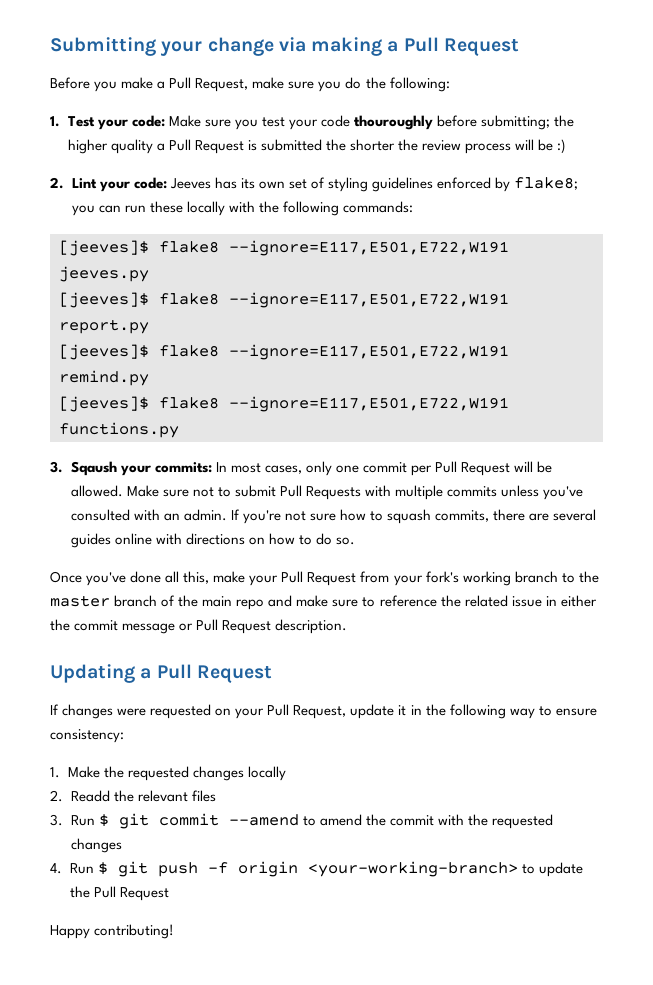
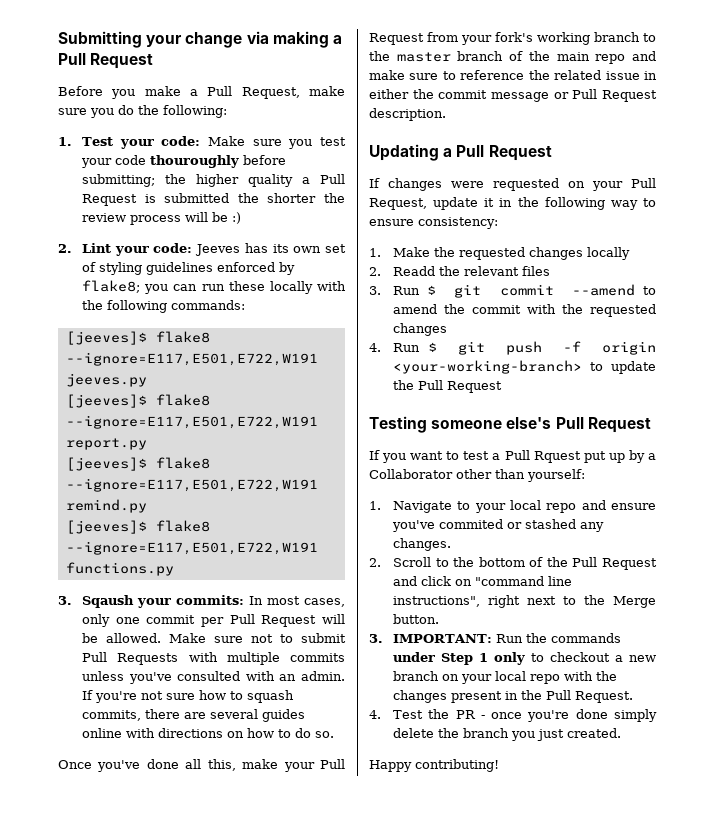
(169, 894) none -> [369,416,651,433] [369,450,656,463] [369,469,585,482] [369,500,656,513] [392,519,605,532] [393,538,452,551] [369,557,657,570] [393,576,573,586] [393,595,656,608] [393,614,440,624] [369,633,622,643] [393,652,656,665] [393,671,618,684] [393,690,634,703] [369,709,657,722] [393,728,622,741] // Testing someone else's Pull Request // If you want to test a Pull Rquest put up by a Collaborator other than yourself: // 1. Navigate to your local repo and ensure you've commited or stashed any changes. // 2. Scroll to the bottom of the Pull Request and click on "command line instructions", right next to the Merge button. // 3. IMPORTANT: Run the commands under Step 1 only to checkout a new branch on your local repo with the changes present in the Pull Request. // 4. Test the PR - once you're done simply delete the branch you just created.

